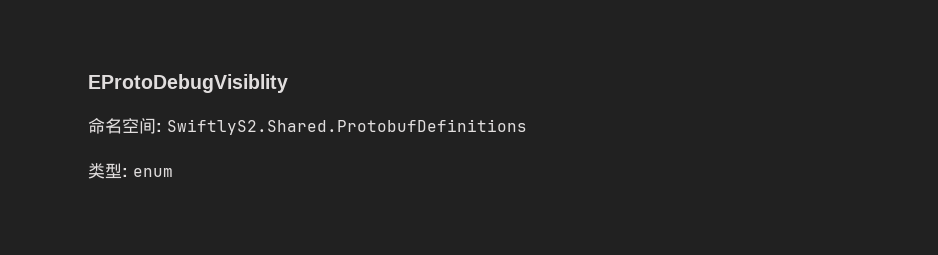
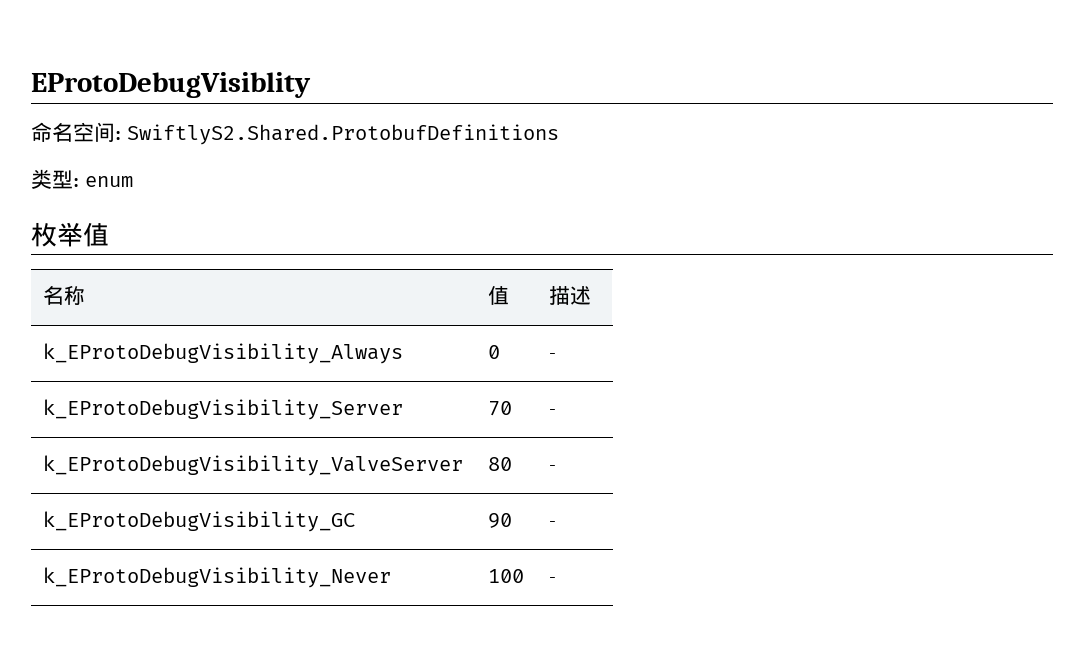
(173, 172) none -> [31,222,109,247] [43,285,86,305] [488,286,510,305] [549,286,592,305] [43,343,404,364] [488,345,501,359] [549,353,557,359] [43,399,404,420] [488,401,513,416] [549,409,557,415] [43,455,464,476] [488,457,513,471] [549,465,557,471] [43,511,356,532] [488,513,513,528] [549,521,557,527] [43,567,392,588] [488,569,525,583] [549,577,557,583] // 枚举值 // 名称 | 值 | 描述 // k_EProtoDebugVisibility_Always | 0 | - // k_EProtoDebugVisibility_Server | 70 | - // k_EProtoDebugVisibility_ValveServer | 80 | - // k_EProtoDebugVisibility_GC | 90 | - // k_EProtoDebugVisibility_Never | 100 | -

